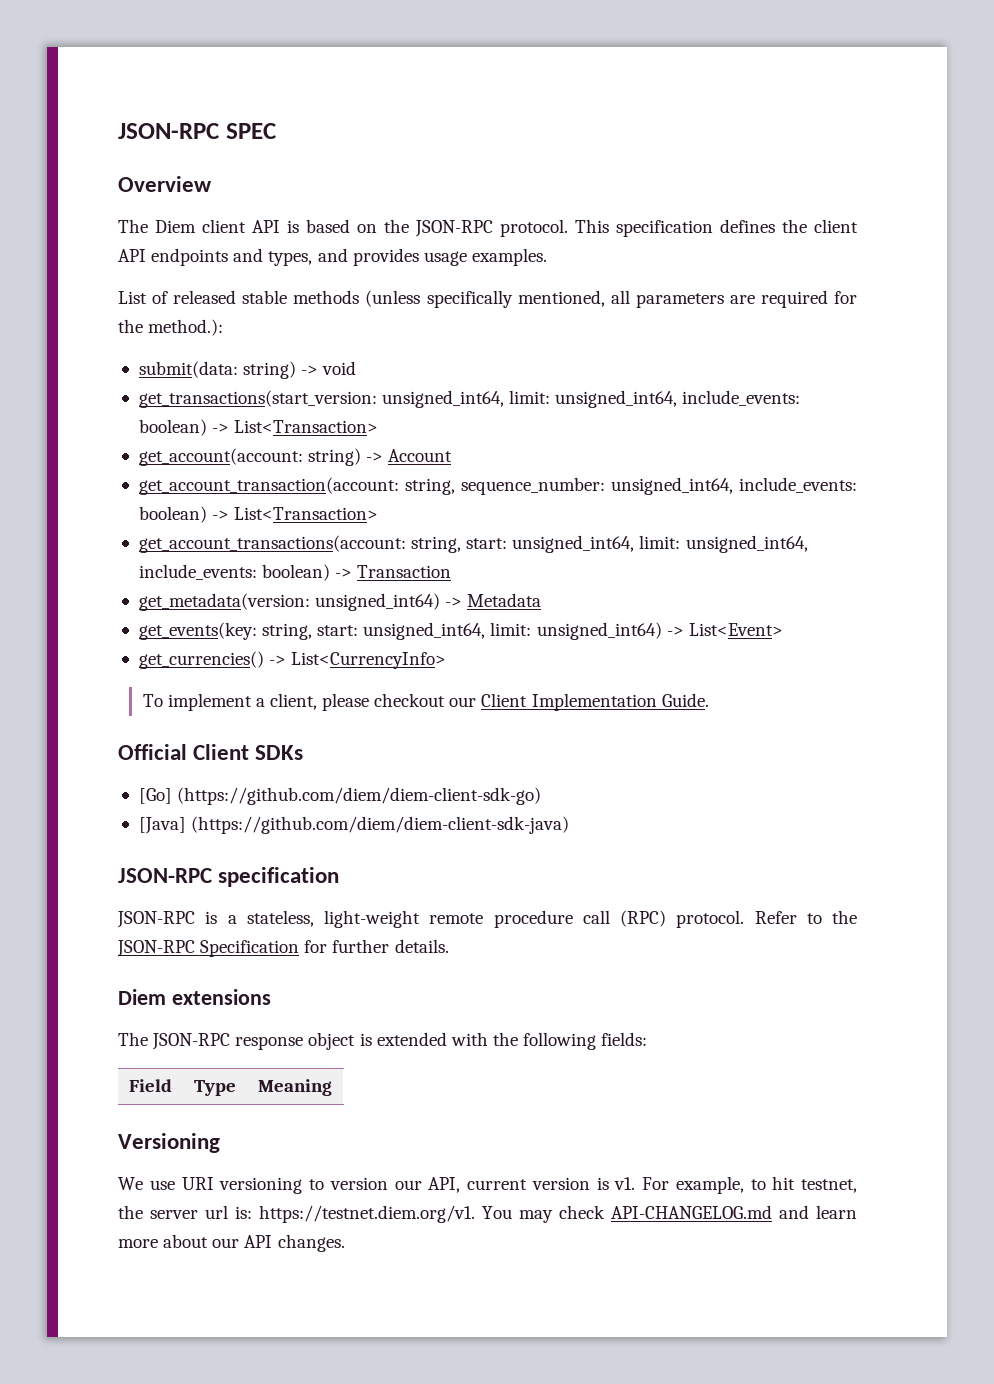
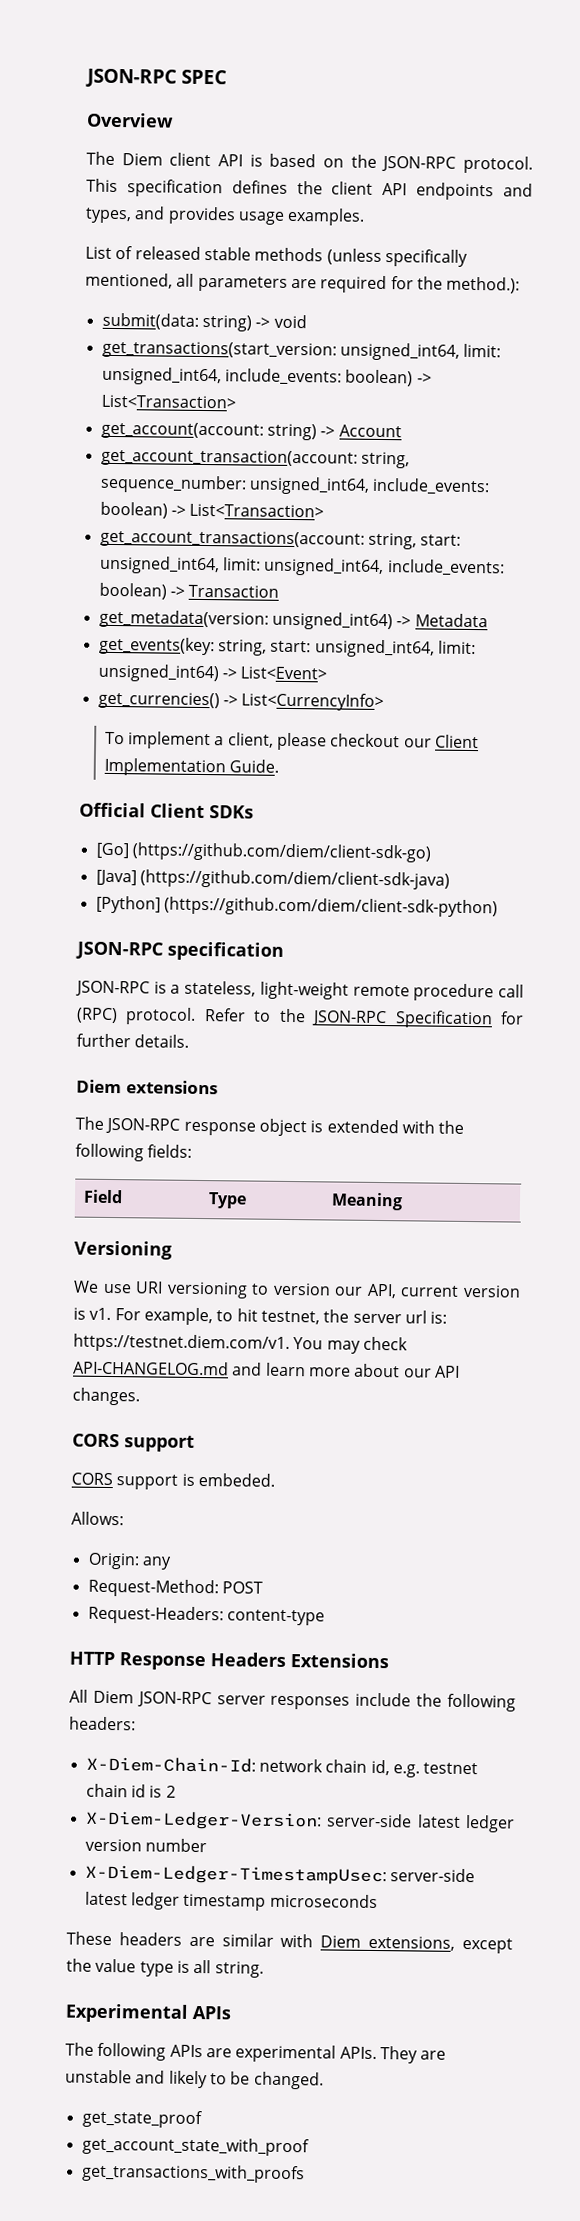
[177,787,542,805] (https://github.com/diem/diem-client-sdk-go) -> [131,842,431,863] (https://github.com/diem/client-sdk-go)
[191,816,570,834] (https://github.com/diem/diem-client-sdk-java) -> [139,869,450,890] [95,895,498,918] (https://github.com/diem/client-sdk-java) // [Python] (https://github.com/diem/client-sdk-python)
[259,1205,475,1223] https://testnet.diem.org/v1. -> [73,1333,290,1354] https://testnet.diem.com/v1.
(345, 1243) none -> [72,1433,195,1452] [71,1472,275,1490] [71,1511,124,1526] [87,1552,172,1570] [87,1578,263,1598] [87,1605,325,1626] [69,1651,389,1671] [69,1689,516,1712] [69,1716,136,1731] [85,1756,479,1778] [85,1783,176,1798] [84,1810,515,1833] [84,1838,207,1853] [84,1864,475,1886] [84,1891,378,1911] [66,1931,513,1954] [66,1958,264,1978] [65,2003,231,2023] [65,2042,447,2064] [65,2069,324,2090] [81,2109,203,2129] [81,2136,310,2157] [81,2163,305,2184] // CORS support // CORS support is embeded. // Allows: // Origin: any // Request-Method: POST // Request-Headers: content-type // HTTP Response Headers Extensions // All Diem JSON-RPC server responses include the following headers: // X-Diem-Chain-Id: network chain id, e.g. testnet chain id is 2 // X-Diem-Ledger-Version: server-side latest ledger version number // X-Diem-Ledger-TimestampUsec: server-side latest ledger timestamp microseconds // These headers are similar with Diem extensions, except the value type is all string. // Experimental APIs // The following APIs are experimental APIs. They are unstable and likely to be changed. // get_state_proof // get_account_state_with_proof // get_transactions_with_proofs

